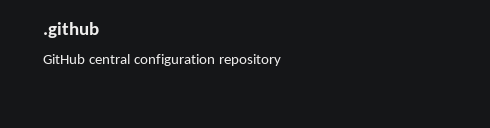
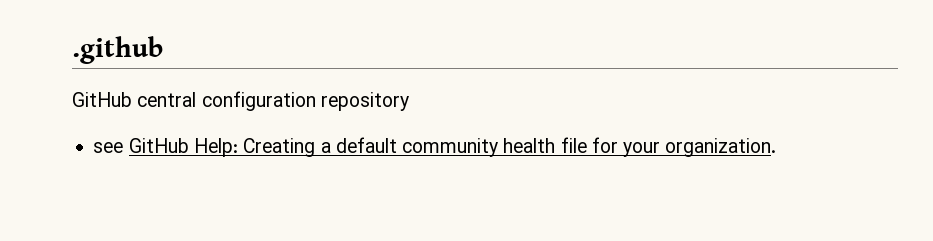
(281, 60) none -> [93,137,777,157] // see GitHub Help: Creating a default community health file for your organization.

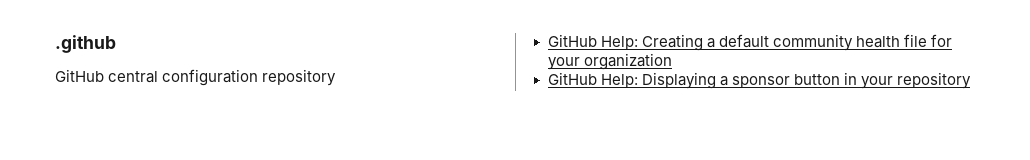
[93,142,124,153] see -> (337, 77) none
[665,138,777,157] organization. -> [583,53,672,70] [547,72,971,89] organization // GitHub Help: Displaying a sponsor button in your repository

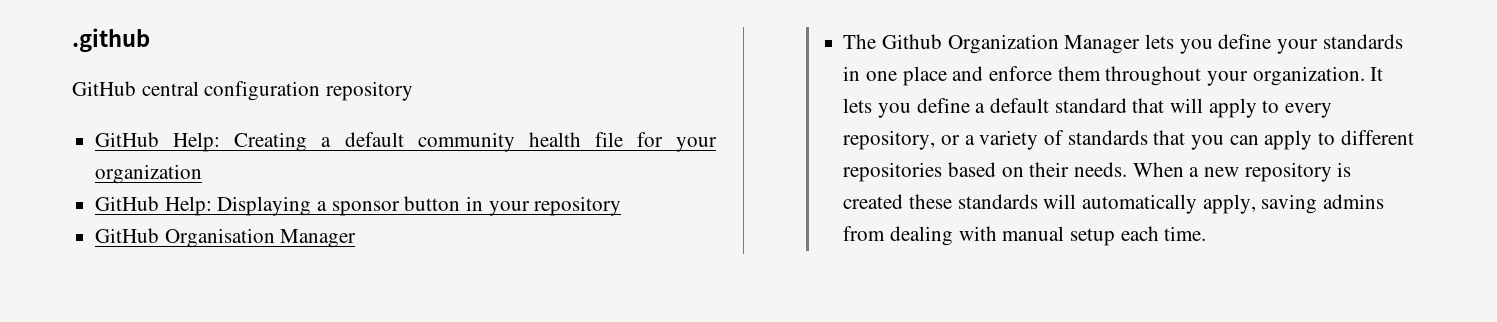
(971, 80) none -> [95,228,357,248] [843,34,1403,54] [843,66,1384,86] [843,98,1333,118] [843,130,1414,150] [843,162,1352,182] [843,194,1385,214] [843,226,1207,246] // GitHub Organisation Manager // The Github Organization Manager lets you define your standards in one place and enforce them throughout your organization. It lets you define a default standard that will apply to every repository, or a variety of standards that you can apply to different repositories based on their needs. When a new repository is created these standards will automatically apply, saving admins from dealing with manual setup each time.

